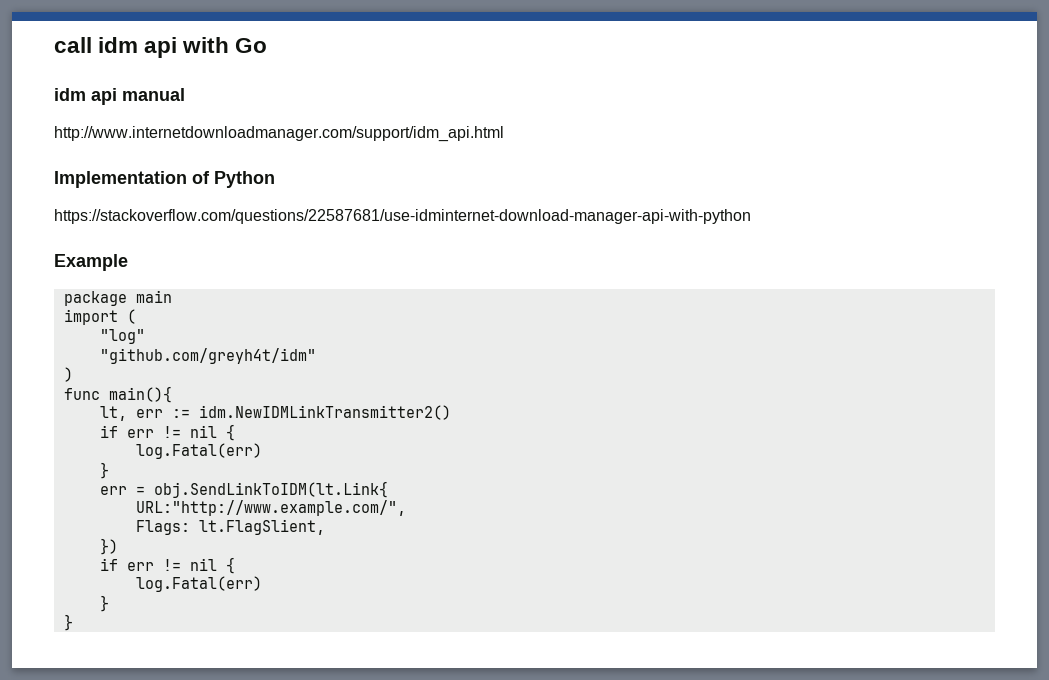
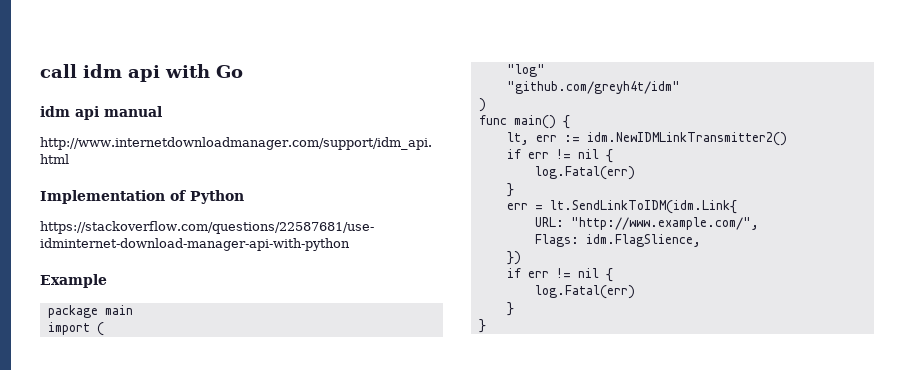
[108,386,172,403] main(){ -> [513,115,570,129] main() {
[153,481,388,498] [135,500,406,516] obj.SendLinkToIDM(lt.Link{ // URL:"http://www.example.com/", -> [549,200,737,214] [534,217,759,230] lt.SendLinkToIDM(idm.Link{ // URL: "http://www.example.com/",
[198,519,325,535] lt.FlagSlient, -> [585,234,701,247] idm.FlagSlience,

